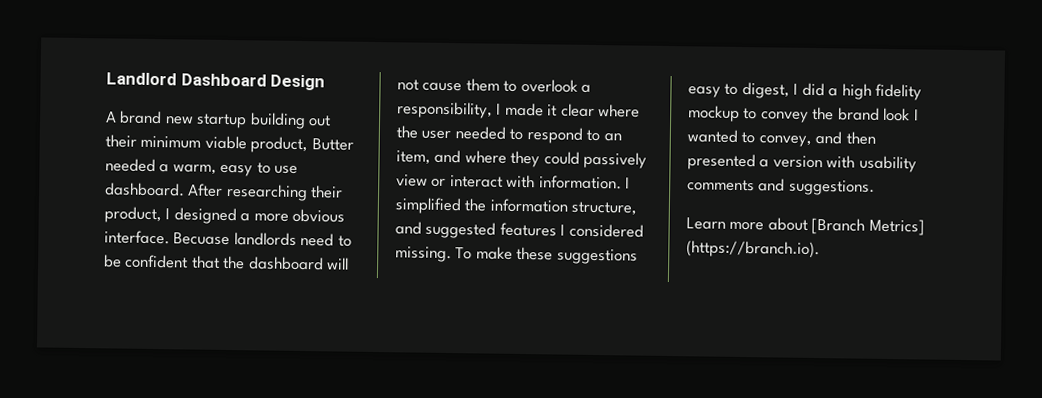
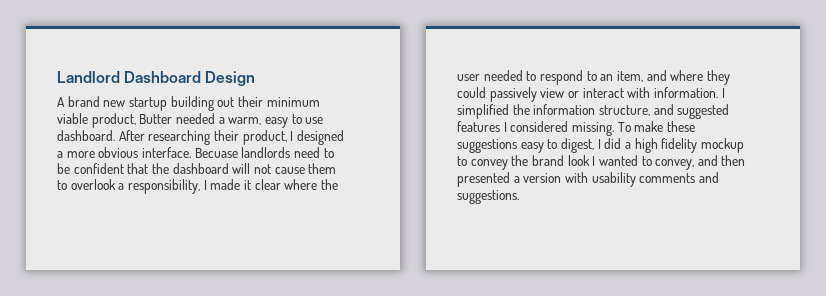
[686,217,925,236] [686,240,820,259] // Learn more about [Branch Metrics] (https://branch.io). -> (519, 197) none

